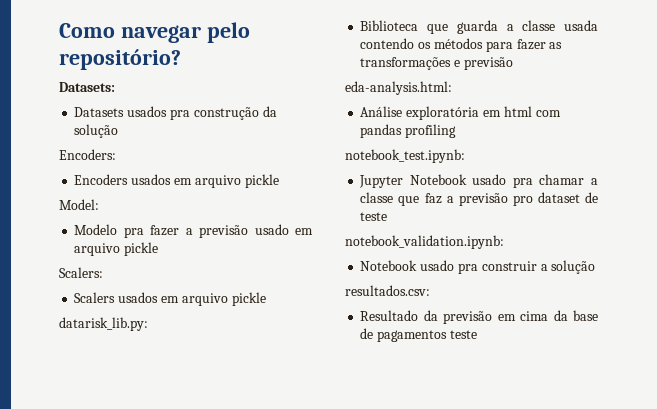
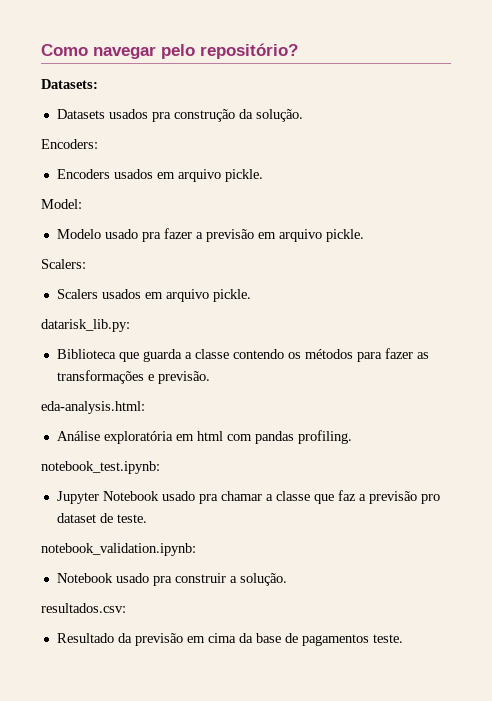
[74,124,119,138] solução -> [255,109,303,122] solução.
[244,174,279,188] pickle -> [224,169,263,182] pickle.
(118, 229) none -> [104,229,138,239] usado
[254,224,313,235] [74,242,159,256] usado em arquivo pickle -> [257,229,364,242] em arquivo pickle.
[231,292,266,306] pickle -> [212,289,251,302] pickle.
[564,20,598,31] usada -> (229, 354) none
[463,57,513,70] previsão -> [157,371,210,384] previsão.
[405,124,457,138] profiling -> [297,430,352,444] profiling.
[360,212,388,221] teste -> [116,514,147,523] teste.
[551,260,596,274] solução -> [239,573,287,586] solução.
[449,330,477,339] teste -> [372,634,403,643] teste.

